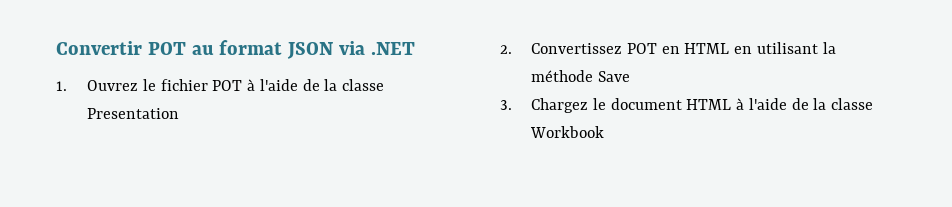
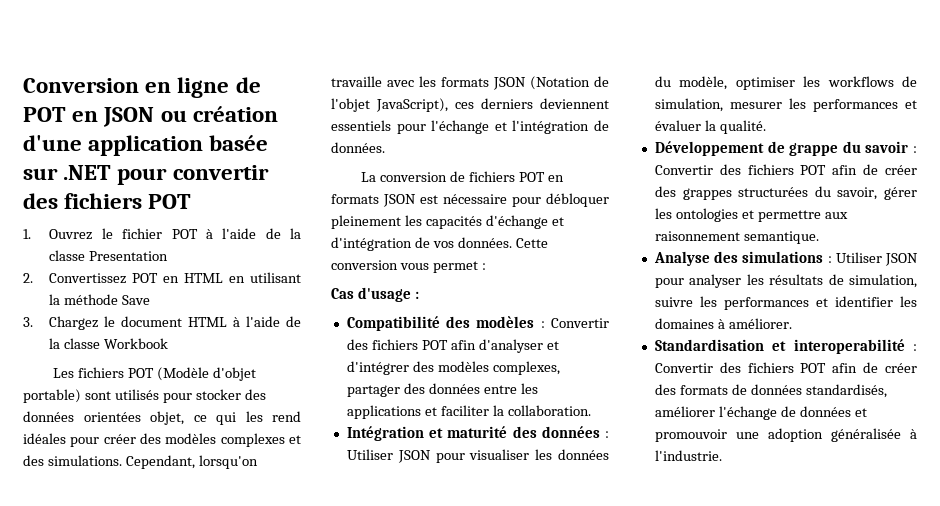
[56,40,415,59] Convertir POT au format JSON via .NET -> [23,77,261,98] [23,106,278,127] [23,135,269,156] [23,165,269,185] [23,193,192,209] Conversion en ligne de POT en JSON ou création d'une application basée sur .NET pour convertir des fichiers POT
(605, 132) none -> [53,367,257,381] [23,389,266,403] [23,411,301,425] [23,433,301,447] [23,455,258,469] [331,76,609,90] [331,98,609,112] [331,120,609,134] [331,142,385,153] [361,171,564,182] [331,193,609,207] [331,215,564,229] [331,237,548,251] [331,260,486,273] [331,287,419,302] [346,316,609,331] [346,339,559,353] [346,361,560,375] [346,383,538,397] [346,405,591,419] [346,426,609,441] [346,449,609,463] [654,76,917,90] [654,98,917,112] [654,120,766,134] [654,141,917,156] [654,164,917,175] [654,186,917,200] [654,208,848,222] [654,231,819,244] [653,251,918,266] [654,274,917,288] [654,296,917,310] [654,318,792,329] [654,339,917,354] [654,362,917,373] [654,384,887,398] [654,406,867,420] [654,428,917,442] [654,450,722,461] // Les fichiers POT (Modèle d'objet portable) sont utilisés pour stocker des données orientées objet, ce qui les rend idéales pour créer des modèles complexes et des simulations. Cependant, lorsqu'on travaille avec les formats JSON (Notation de l'objet JavaScript), ces derniers deviennent essentiels pour l'échange et l'intégration de données. // La conversion de fichiers POT en formats JSON est nécessaire pour débloquer pleinement les capacités d'échange et d'intégration de vos données. Cette conversion vous permet : // Cas d'usage : // Compatibilité des modèles : Convertir des fichiers POT afin d'analyser et d'intégrer des modèles complexes, partager des données entre les applications et faciliter la collaboration. // Intégration et maturité des données : Utiliser JSON pour visualiser les données du modèle, optimiser les workflows de simulation, mesurer les performances et évaluer la qualité. // Développement de grappe du savoir : Convertir des fichiers POT afin de créer des grappes structurées du savoir, gérer les ontologies et permettre aux raisonnement semantique. // Analyse des simulations : Utiliser JSON pour analyser les résultats de simulation, suivre les performances et identifier les domaines à améliorer. // Standardisation et interoperabilité : Convertir des fichiers POT afin de créer des formats de données standardisés, améliorer l'échange de données et promouvoir une adoption généralisée à l'industrie.

